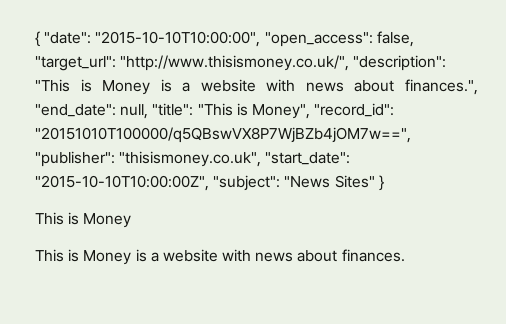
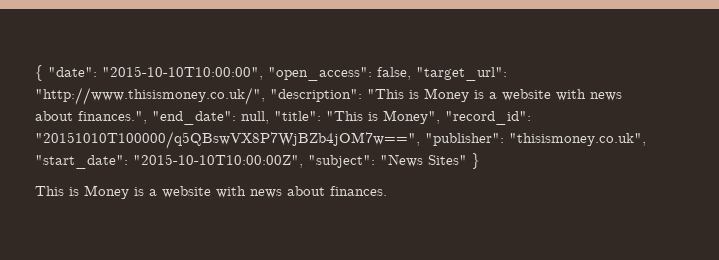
[35,249,132,265] // This is Money -> (129, 192) none

